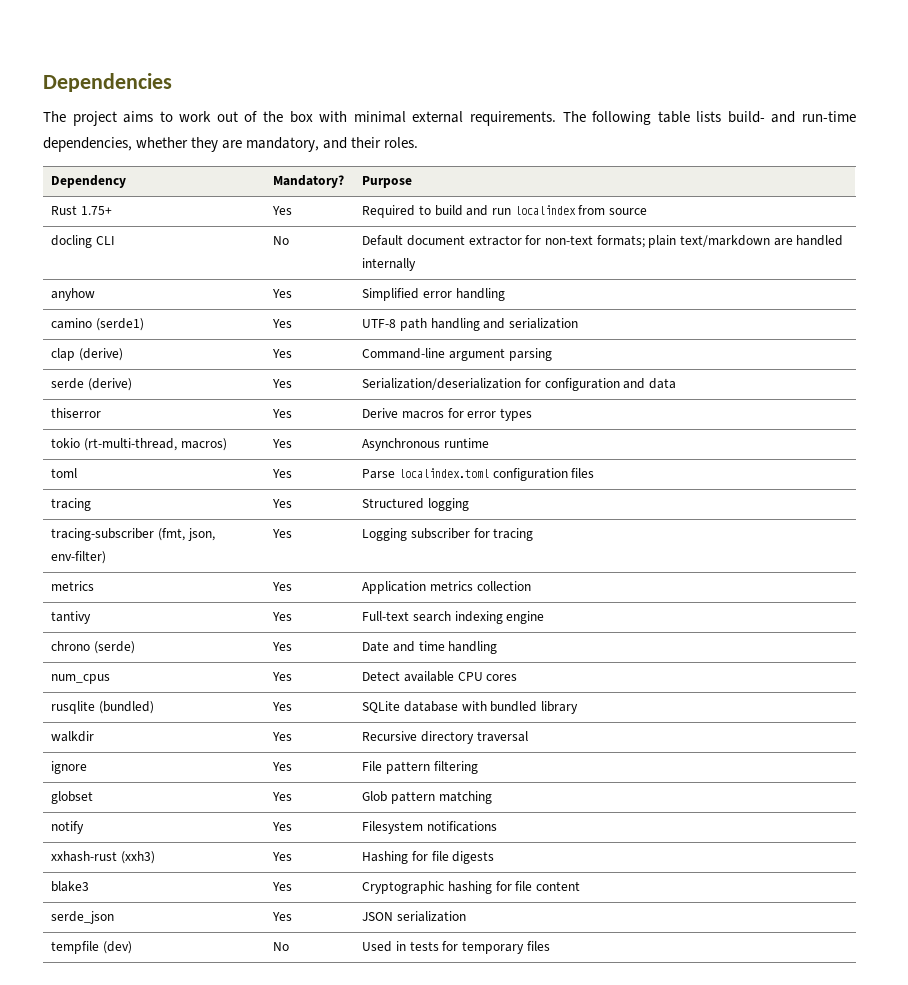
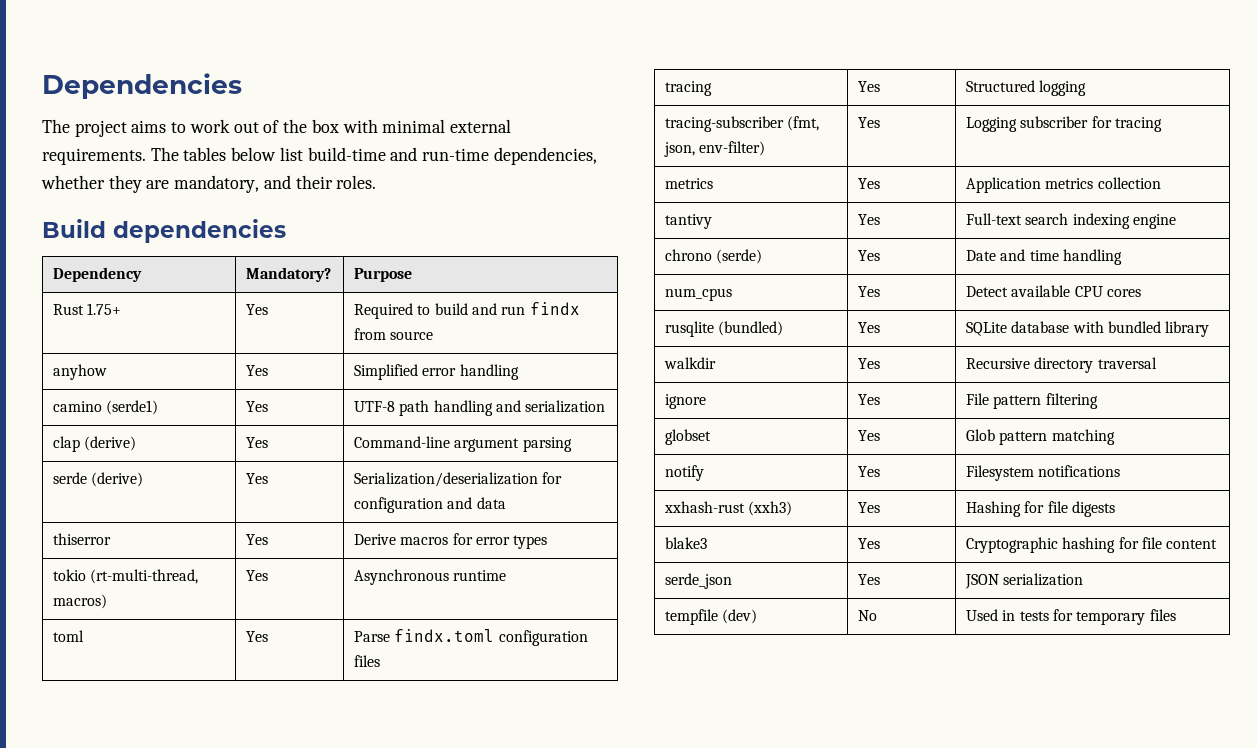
[592,111,765,125] following table lists build- -> [183,147,386,161] tables below list build-time
(419, 142) none -> [42,219,286,243] // Build dependencies
[514,205,576,215] localindex -> [529,302,580,315] findx
[51,235,116,248] [273,236,290,245] [362,235,844,248] [362,258,417,271] // docling CLI | No | Default document extractor for non-text formats; plain text/markdown are handled internally -> (434, 335) none
[399,468,490,478] localindex.toml -> [394,629,495,642] findx.toml

